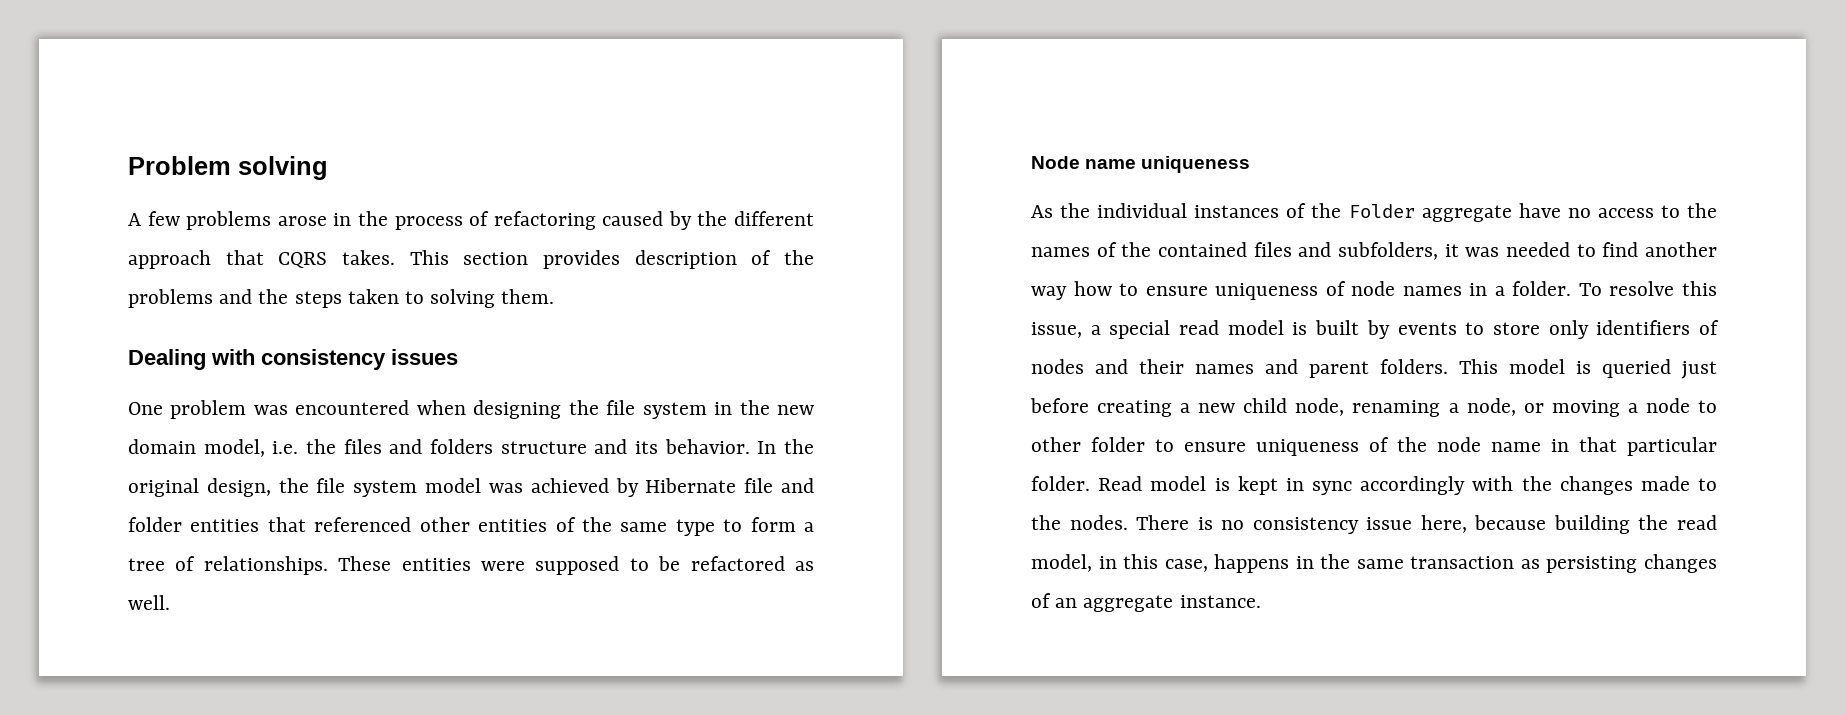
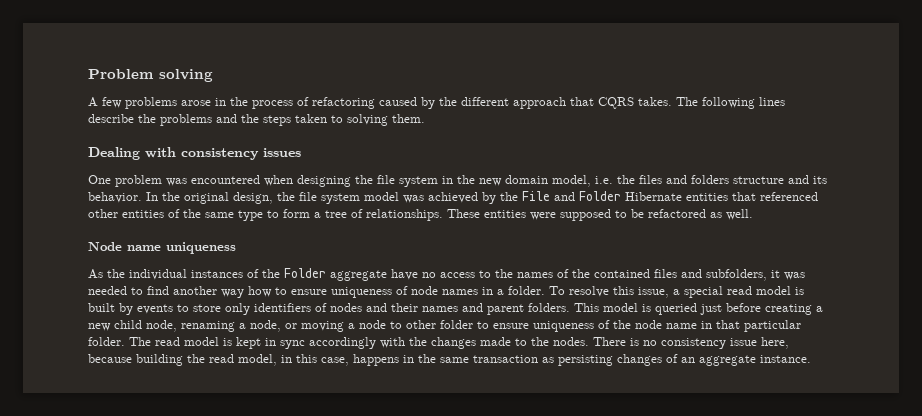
[409,250,772,269] This section provides description of -> [676,97,785,109] [88,114,134,123] The following lines describe
[645,478,815,493] [128,517,182,532] Hibernate file and folder -> [500,191,682,201] the File and Folder Hibernate
[1098,476,1143,491] Read -> [129,337,180,346] The read

